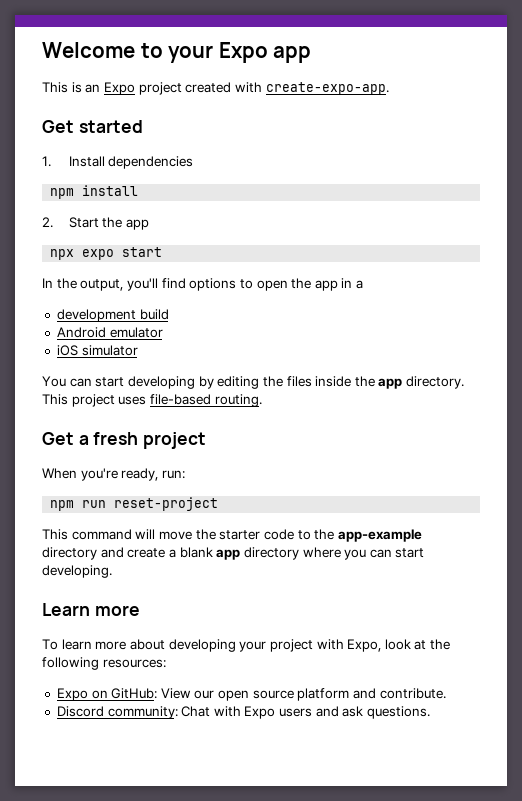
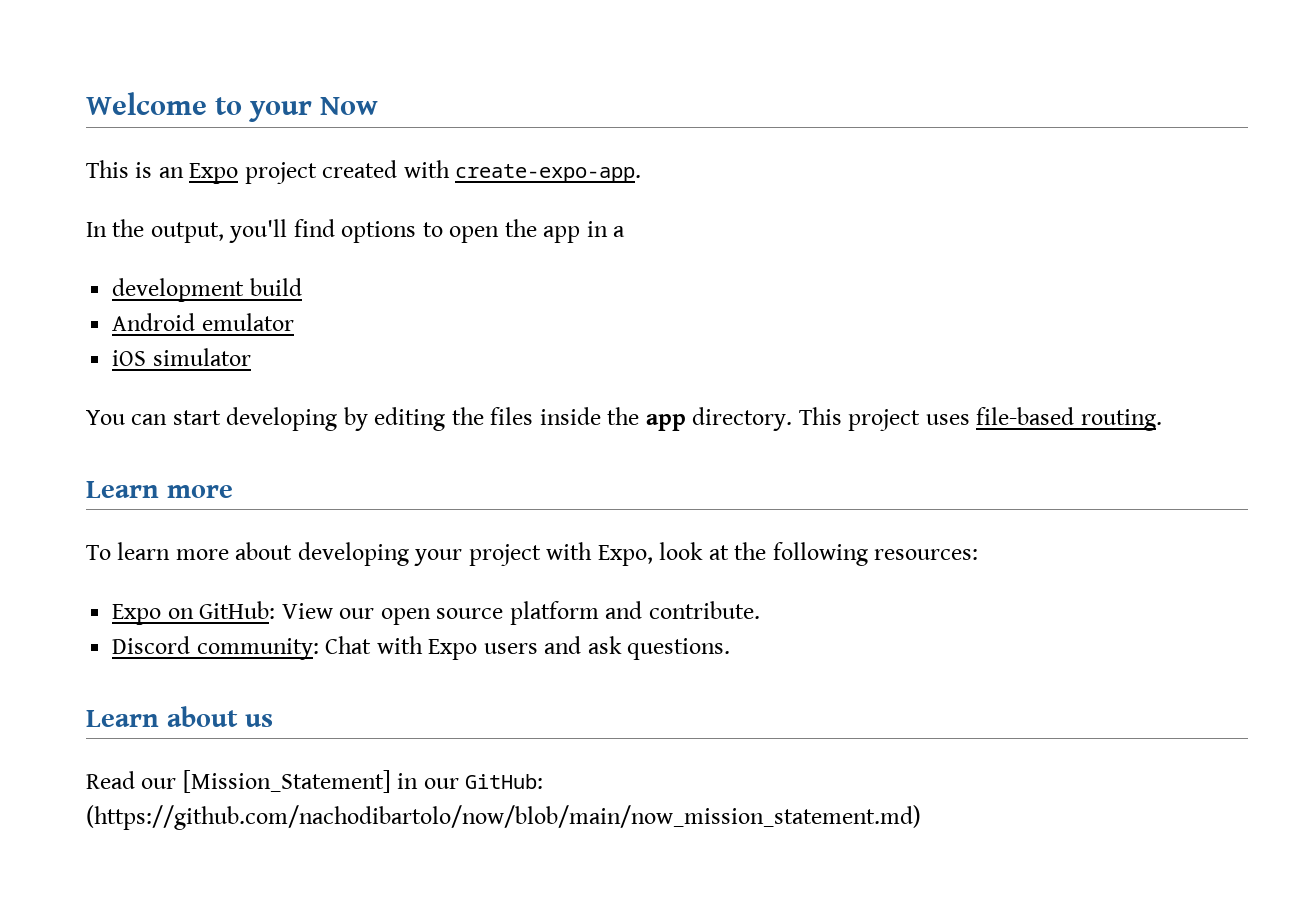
[218,42,312,63] Expo app -> [320,97,379,115] Now
[42,120,143,133] [42,156,194,169] [50,185,139,199] [42,217,150,230] [50,247,163,260] // Get started // 1. Install dependencies // npm install // 2. Start the app // npx expo start -> (642, 173) none
[42,432,207,449] [42,468,185,481] [50,497,219,511] [42,529,422,542] [42,547,425,560] [42,565,112,578] // Get a fresh project // When you're ready, run: // npm run reset-project // This command will move the starter code to the app-example directory and create a blank app directory where you can start developing. -> (1162, 420) none
(431, 712) none -> [86,706,274,727] [86,770,544,793] [86,805,921,830] // Learn about us // Read our [Mission_Statement] in our GitHub: (https://github.com/nachodibartolo/now/blob/main/now_mission_statement.md)

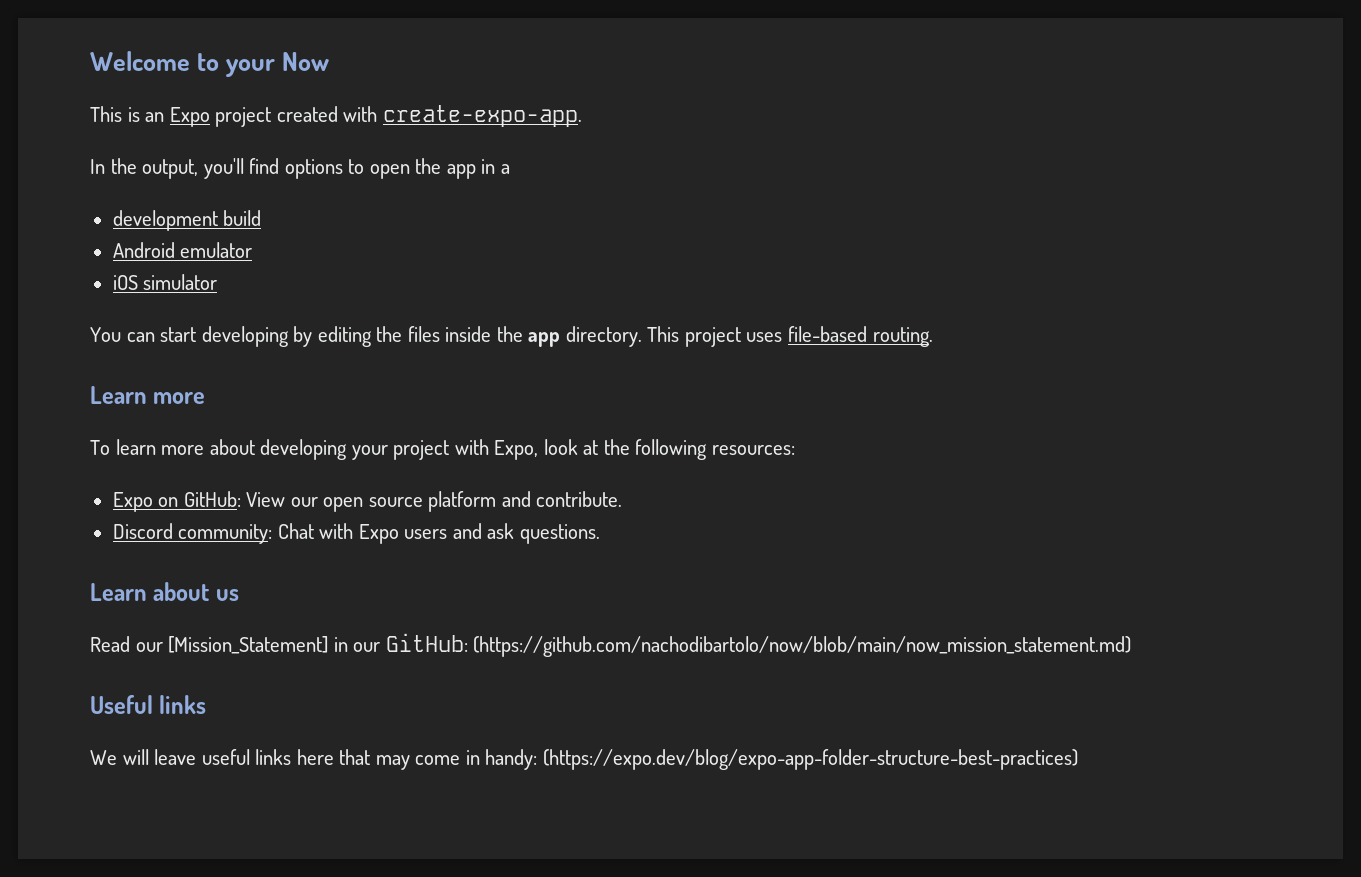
(921, 817) none -> [90,695,207,714] [90,749,1078,770] // Useful links // We will leave useful links here that may come in handy: (https://expo.dev/blog/expo-app-folder-structure-best-practices)

